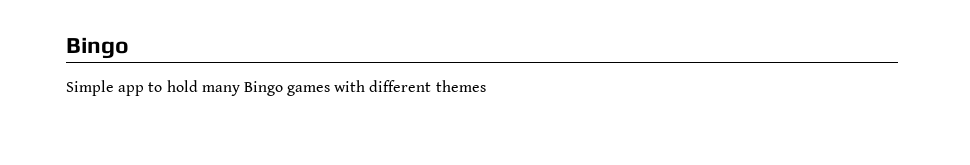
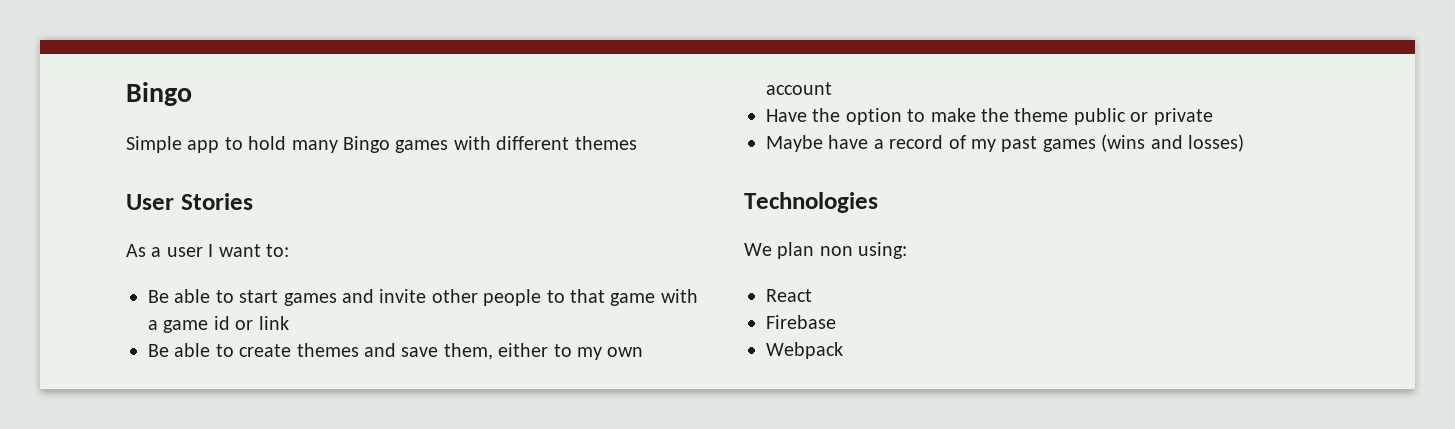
(486, 86) none -> [126,193,253,210] [126,244,289,257] [148,289,698,306] [148,316,289,333] [148,343,644,360] [766,82,832,95] [766,108,1213,125] [766,134,1244,152] [744,192,878,213] [744,242,908,259] [766,289,812,302] [766,315,836,329] [766,342,843,359] // User Stories // As a user I want to: // Be able to start games and invite other people to that game with a game id or link // Be able to create themes and save them, either to my own account // Have the option to make the theme public or private // Maybe have a record of my past games (wins and losses) // Technologies // We plan non using: // React // Firebase // Webpack

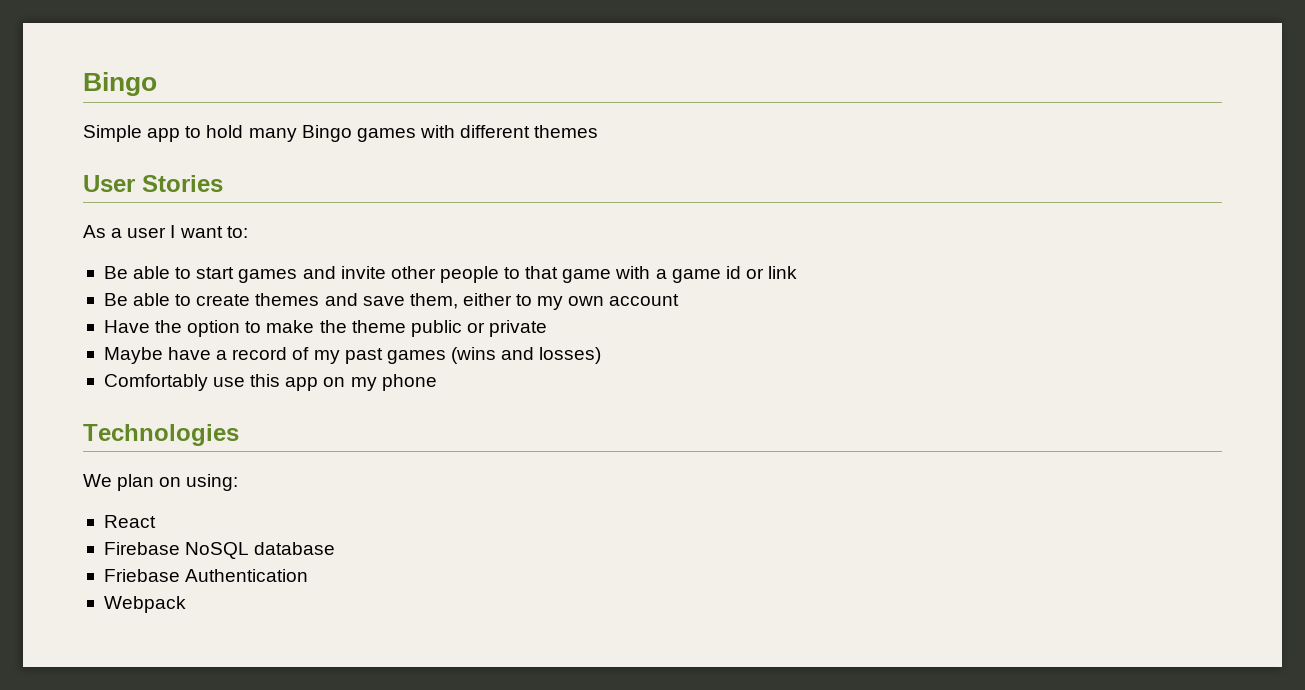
(1244, 143) none -> [103,374,437,391] // Comfortably use this app on my phone
[819,246,853,256] non -> [159,477,182,487] on
(836, 322) none -> [185,542,336,559] [103,569,309,582] NoSQL database // Friebase Authentication

